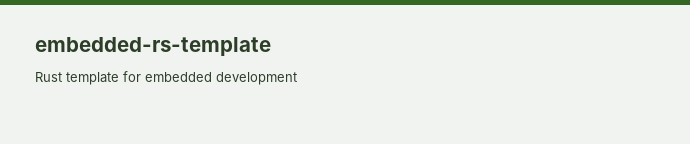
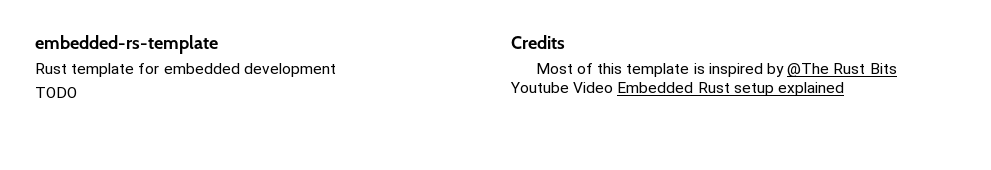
(297, 78) none -> [35,87,77,98] [511,35,565,49] [535,63,897,77] [510,82,844,96] // TODO // Credits // Most of this template is inspired by @The Rust Bits Youtube Video Embedded Rust setup explained

